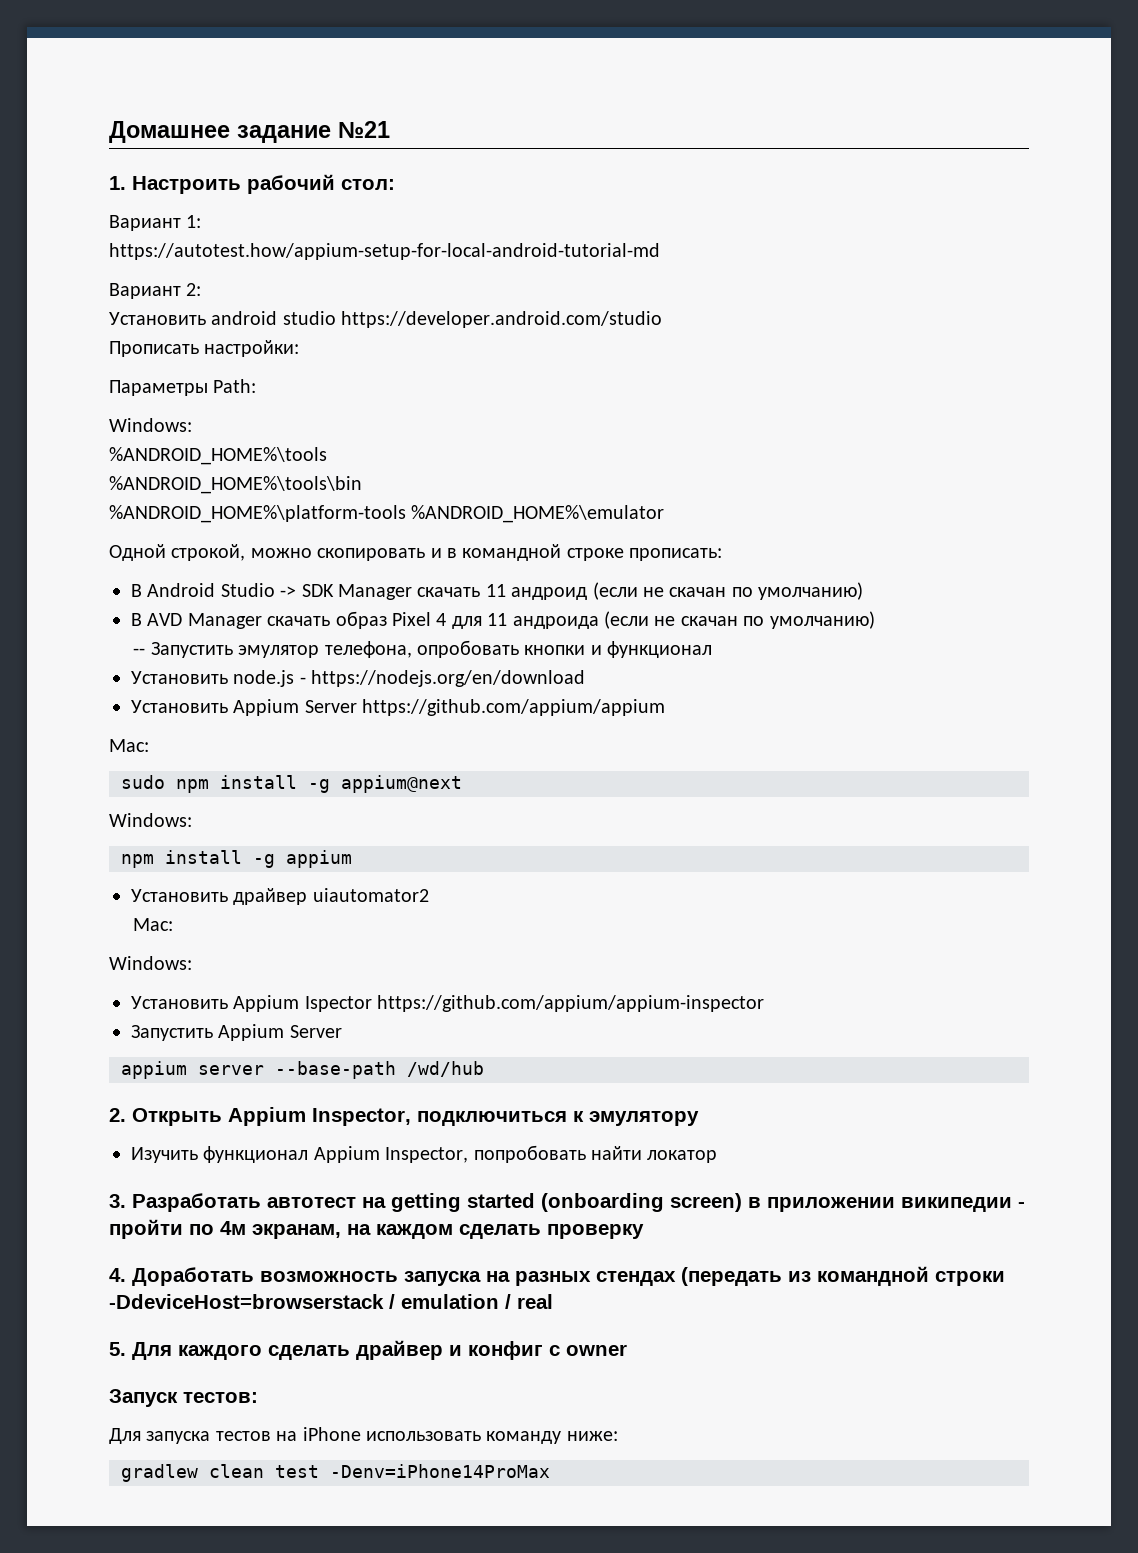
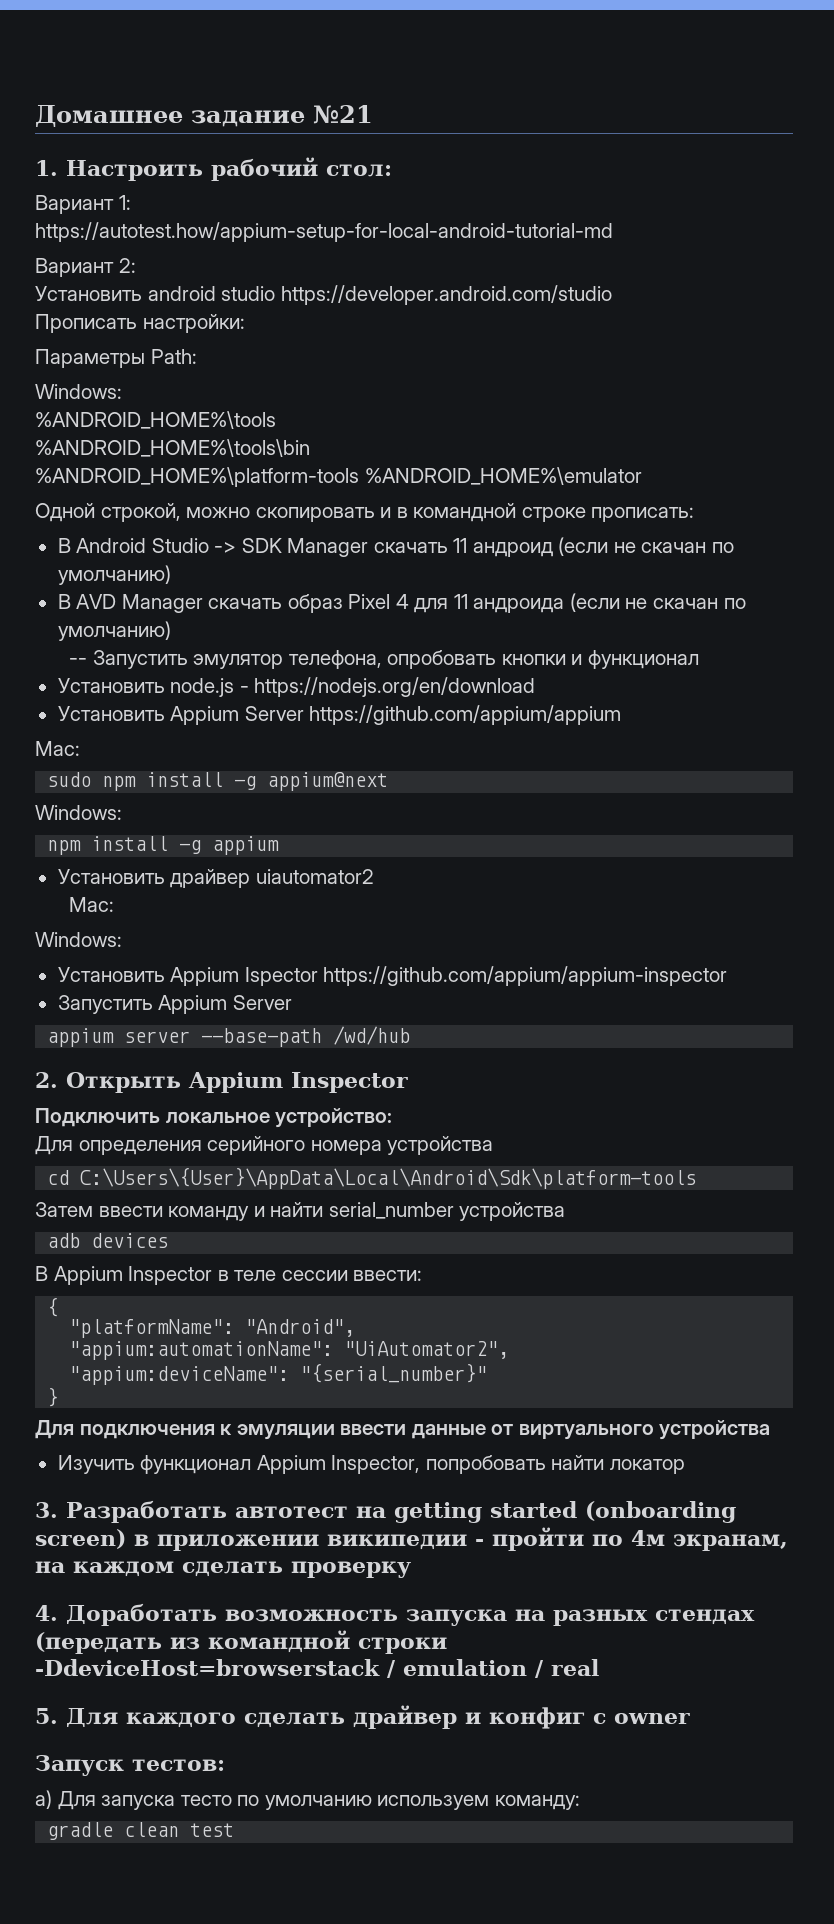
[312,1108,699,1126] Inspector, подключиться к эмулятору -> [291,1072,408,1093] [35,1108,393,1128] [35,1136,494,1155] [47,1167,697,1189] [35,1202,566,1221] [47,1233,169,1248] [35,1266,423,1285] [47,1297,59,1317] [69,1319,356,1338] [69,1341,510,1360] [69,1363,488,1385] [47,1387,59,1407] [35,1420,771,1440] Inspector // Подключить локальное устройство: // Для определения серийного номера устройства // cd C:\Users\{User}\AppData\Local\Android\Sdk\platform-tools // Затем ввести команду и найти serial_number устройства // adb devices // В Appium Inspector в теле сессии ввести: // { // "platformName": "Android", // "appium:automationName": "UiAutomator2", // "appium:deviceName": "{serial_number}" // } // Для подключения к эмуляции ввести данные от виртуального устройства
(258, 1397) none -> [35,1790,52,1809] a)
[215,1427,618,1444] [121,1464,198,1482] тестов на iPhone использовать команду ниже: // gradlew -> [180,1795,580,1810] [47,1822,114,1840] тесто по умолчанию используем команду: // gradle
[330,1464,550,1478] -Denv=iPhone14ProMax -> (235, 1830) none

